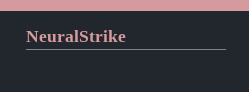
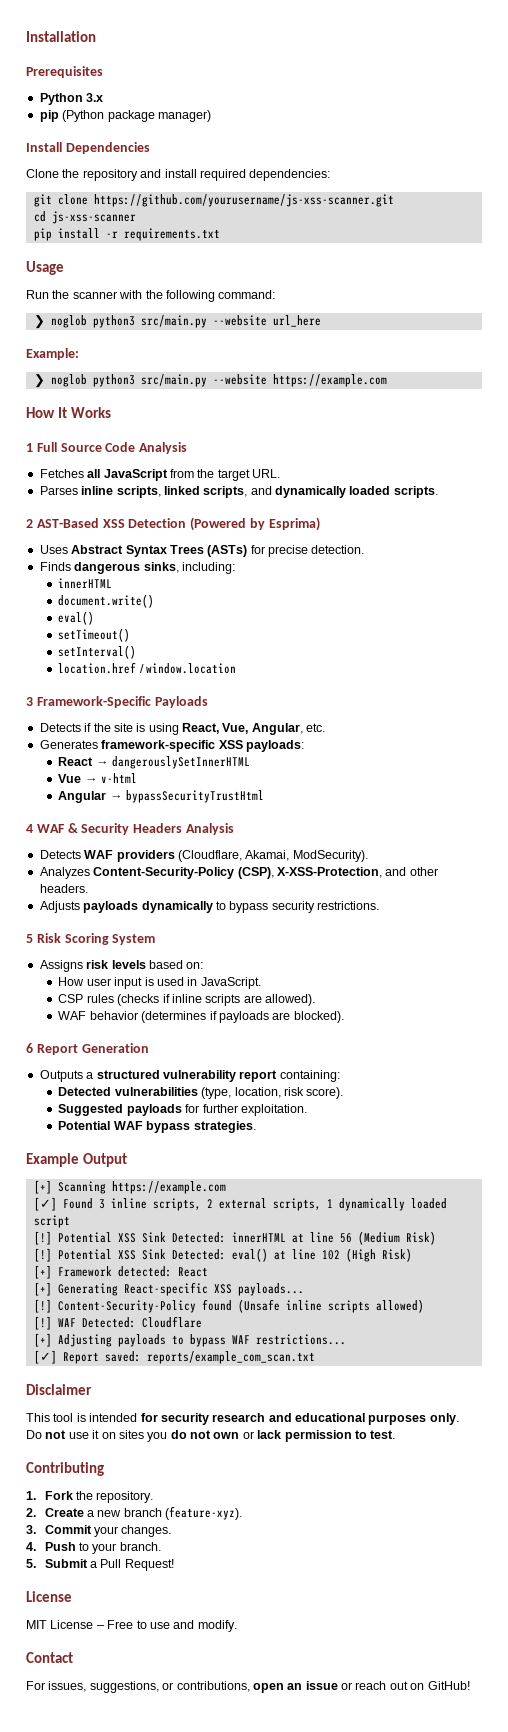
[26,30,126,42] NeuralStrike -> [26,31,96,42] [26,66,103,78] [39,93,104,105] [39,110,211,122] [26,142,150,154] [26,169,331,181] [33,194,394,207] [33,211,136,224] [33,228,220,241] [26,261,64,275] [26,290,276,302] [33,315,321,329] [26,348,79,360] [33,374,387,388] [26,407,111,418] [26,442,188,454] [39,469,280,481] [39,486,438,498] [26,517,320,531] [39,545,365,557] [39,562,235,574] [58,578,113,589] [58,594,155,608] [58,611,95,625] [58,628,131,642] [58,645,137,659] [58,662,237,674] [26,696,208,708] [39,723,326,735] [39,740,304,752] [58,756,251,769] [58,773,138,783] [58,790,265,803] [26,823,234,835] [39,850,368,862] [39,867,438,879] [39,884,88,893] [39,901,379,913] [26,933,156,945] [39,960,204,972] [58,977,261,989] [58,994,316,1006] [58,1011,344,1023] [26,1043,149,1055] [39,1070,340,1082] [58,1087,344,1099] [58,1104,307,1116] [58,1121,256,1133] [26,1153,127,1167] [33,1180,226,1194] [33,1197,447,1211] [33,1215,70,1228] [33,1231,436,1245] [33,1248,412,1262] [33,1265,208,1279] [33,1282,304,1296] [33,1299,424,1313] [33,1316,202,1330] [33,1333,346,1347] [33,1350,315,1364] [26,1384,92,1395] [26,1413,459,1425] [26,1430,396,1442] [26,1462,104,1476] [26,1491,154,1503] [26,1506,243,1520] [26,1525,172,1537] [26,1542,161,1554] [26,1559,174,1571] [26,1591,72,1602] [26,1620,237,1632] [26,1652,73,1663] [26,1681,470,1693] Installation // Prerequisites // Python 3.x // pip (Python package manager) // Install Dependencies // Clone the repository and install required dependencies: // git clone https://github.com/yourusername/js-xss-scanner.git // cd js-xss-scanner // pip install -r requirements.txt // Usage // Run the scanner with the following command: // ❯ noglob python3 src/main.py --website url_here // Example: // ❯ noglob python3 src/main.py --website https://example.com // How It Works // 1 Full Source Code Analysis // Fetches all JavaScript from the target URL. // Parses inline scripts, linked scripts, and dynamically loaded scripts. // 2 AST-Based XSS Detection (Powered by Esprima) // Uses Abstract Syntax Trees (ASTs) for precise detection. // Finds dangerous sinks, including: // innerHTML // document.write() // eval() // setTimeout() // setInterval() // location.href / window.location // 3 Framework-Specific Payloads // Detects if the site is using React, Vue, Angular, etc. // Generates framework-specific XSS payloads: // React → dangerouslySetInnerHTML // Vue → v-html // Angular → bypassSecurityTrustHtml // 4 WAF & Security Headers Analysis // Detects WAF providers (Cloudflare, Akamai, ModSecurity). // Analyzes Content-Security-Policy (CSP), X-XSS-Protection, and other headers. // Adjusts payloads dynamically to bypass security restrictions. // 5 Risk Scoring System // Assigns risk levels based on: // How user input is used in JavaScript. // CSP rules (checks if inline scripts are allowed). // WAF behavior (determines if payloads are blocked). // 6 Report Generation // Outputs a structured vulnerability report containing: // Detected vulnerabilities (type, location, risk score). // Suggested payloads for further exploitation. // Potential WAF bypass strategies. // Example Output // [+] Scanning https://example.com // [✓] Found 3 inline scripts, 2 external scripts, 1 dynamically loaded script // [!] Potential XSS Sink Detected: innerHTML at line 56 (Medium Risk) // [!] Potential XSS Sink Detected: eval() at line 102 (High Risk) // [+] Framework detected: React // [+] Generating React-specific XSS payloads... // [!] Content-Security-Policy found (Unsafe inline scripts allowed) // [!] WAF Detected: Cloudflare // [+] Adjusting payloads to bypass WAF restrictions... // [✓] Report saved: reports/example_com_scan.txt // Disclaimer // This tool is intended for security research and educational purposes only. // Do not use it on sites you do not own or lack permission to test. // Contributing // 1. Fork the repository. // 2. Create a new branch (feature-xyz). // 3. Commit your changes. // 4. Push to your branch. // 5. Submit a Pull Request! // License // MIT License – Free to use and modify. // Contact // For issues, suggestions, or contributions, open an issue or reach out on GitHub!

